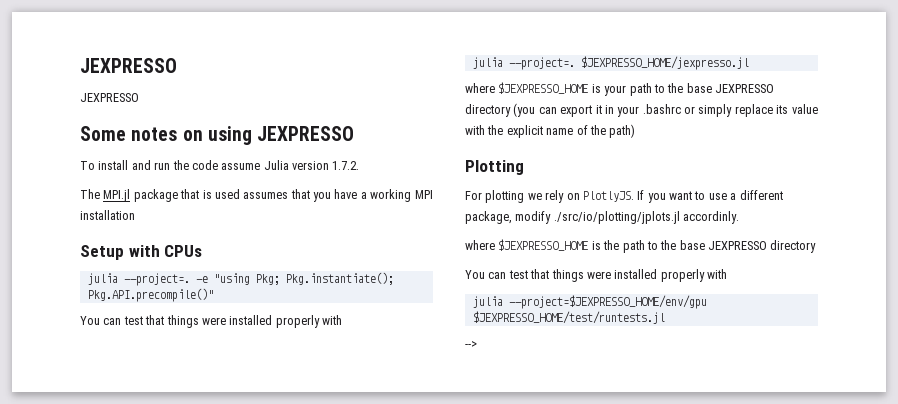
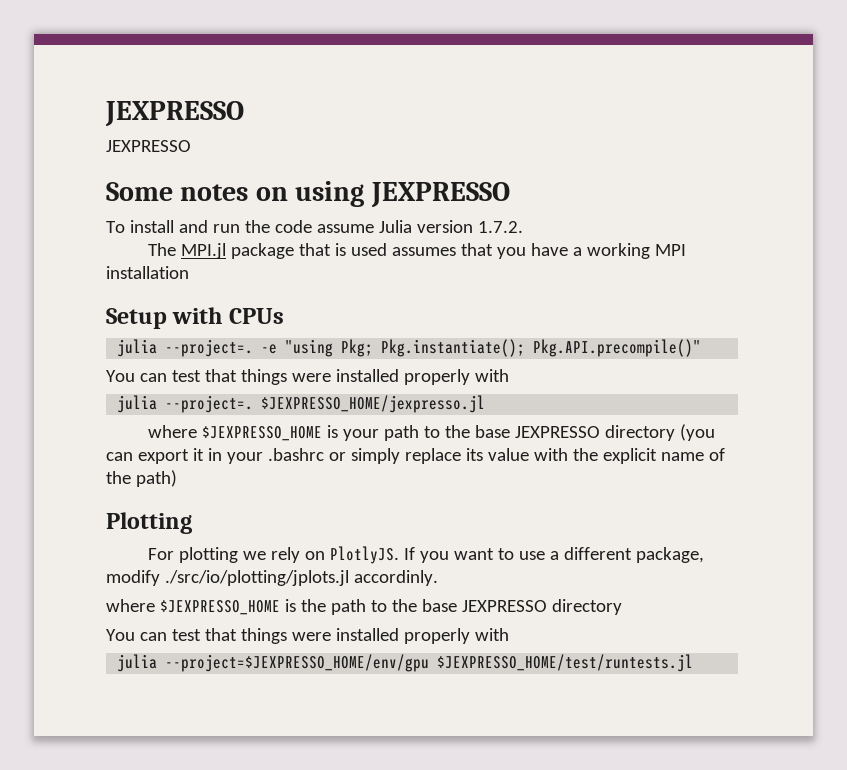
[465,341,477,348] // --> -> (694, 663) none

